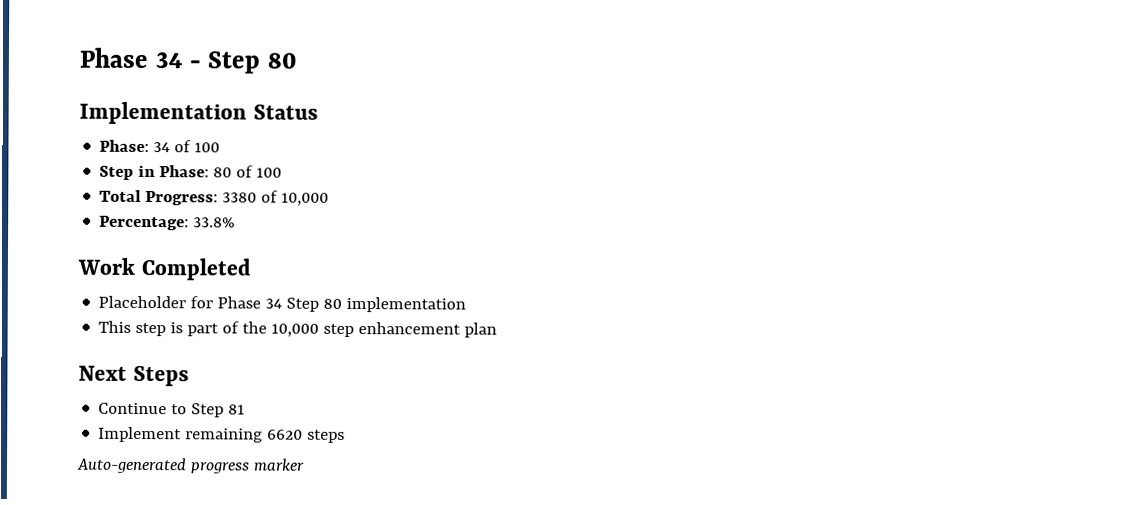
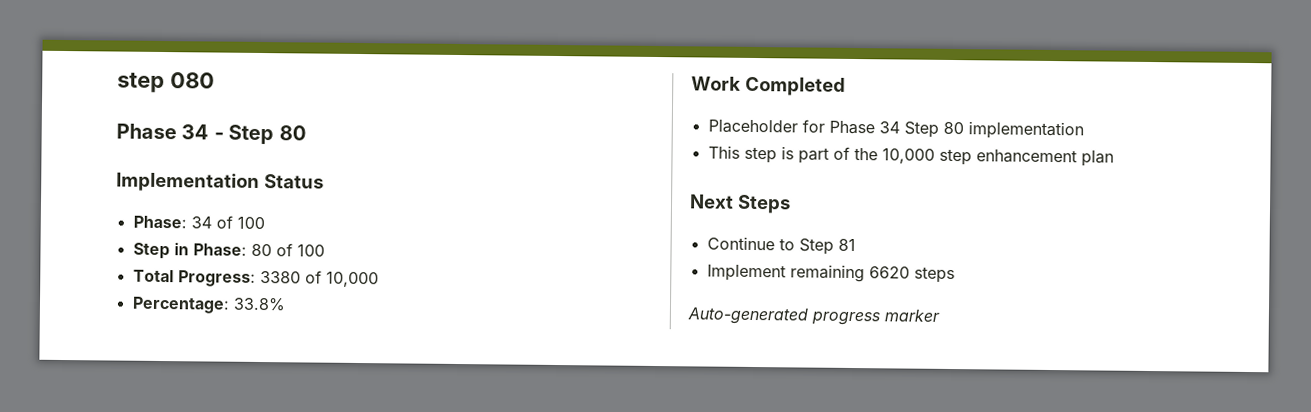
(79, 58) none -> [117,72,215,94] step 080 //

